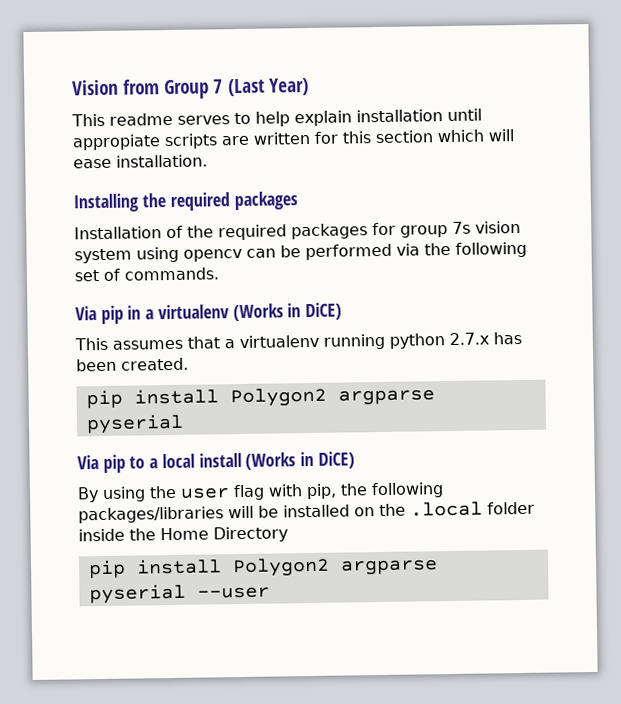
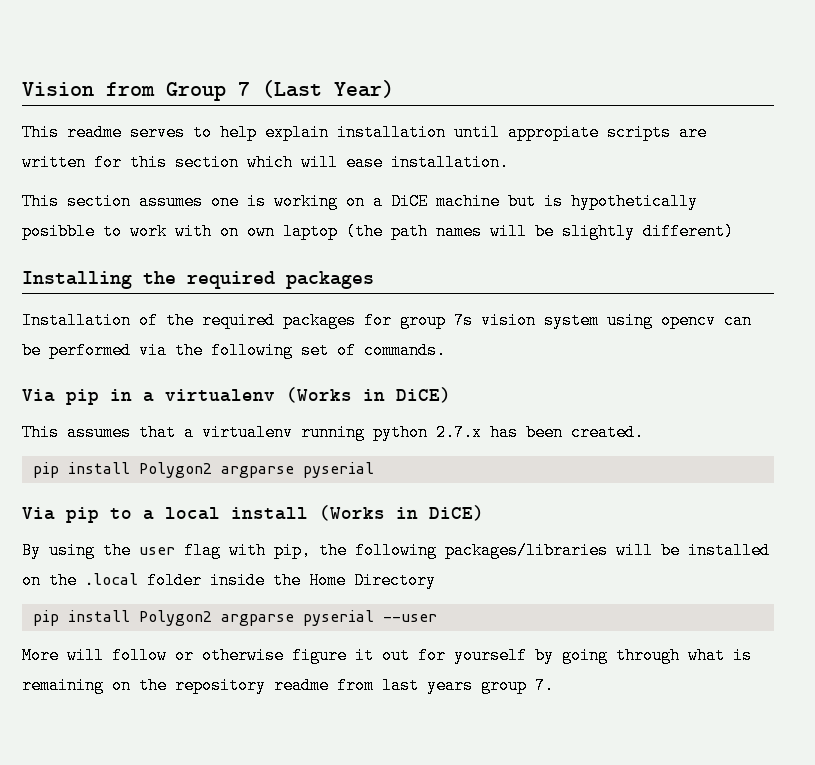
(208, 161) none -> [22,193,698,210] [22,223,734,240] // This section assumes one is working on a DiCE machine but is hypothetically posibble to work with on own laptop (the path names will be slightly different)
(270, 592) none -> [22,647,752,664] [22,677,554,694] // More will follow or otherwise figure it out for yourself by going through what is remaining on the repository readme from last years group 7.

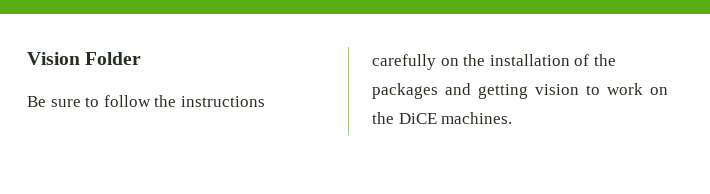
[106,80,394,101] [22,124,707,141] [22,154,509,171] [22,193,698,210] [22,223,734,240] [22,271,374,289] [22,312,752,329] [22,342,446,359] [22,387,451,405] [22,424,644,441] [32,462,374,478] [22,505,484,523] [22,542,770,559] [22,572,436,589] [32,610,437,626] [22,647,752,664] [22,677,554,694] from Group 7 (Last Year) // This readme serves to help explain installation until appropiate scripts are written for this section which will ease installation. // This section assumes one is working on a DiCE machine but is hypothetically posibble to work with on own laptop (the path names will be slightly different) // Installing the required packages // Installation of the required packages for group 7s vision system using opencv can be performed via the following set of commands. // Via pip in a virtualenv (Works in DiCE) // This assumes that a virtualenv running python 2.7.x has been created. // pip install Polygon2 argparse pyserial // Via pip to a local install (Works in DiCE) // By using the user flag with pip, the following packages/libraries will be installed on the .local folder inside the Home Directory // pip install Polygon2 argparse pyserial --user // More will follow or otherwise figure it out for yourself by going through what is remaining on the repository readme from last years group 7. -> [85,52,142,65] [27,95,265,107] [372,54,616,70] [372,83,668,99] [372,112,513,124] Folder // Be sure to follow the instructions carefully on the installation of the packages and getting vision to work on the DiCE machines.

